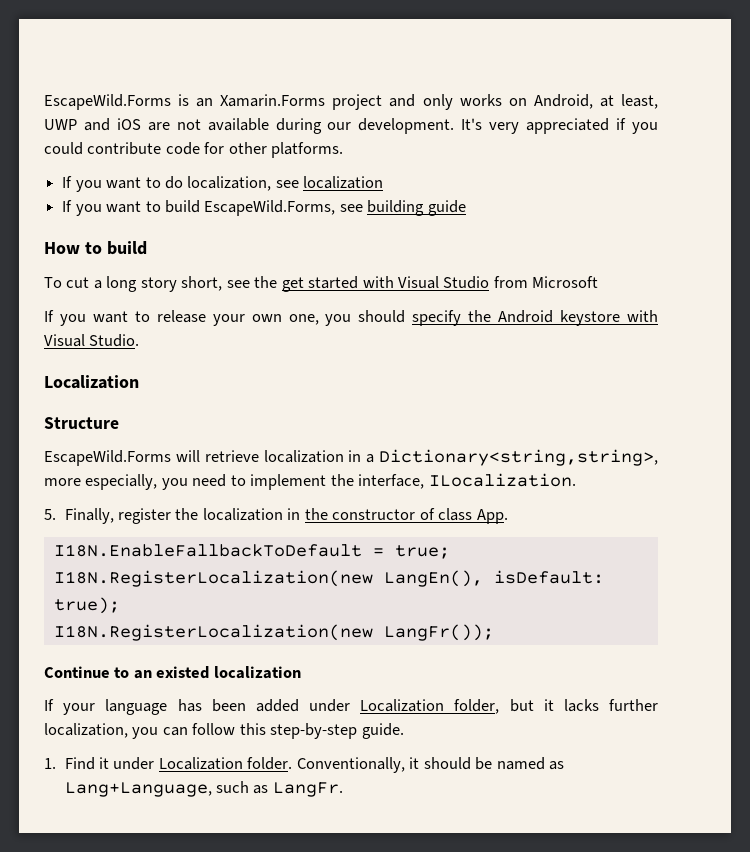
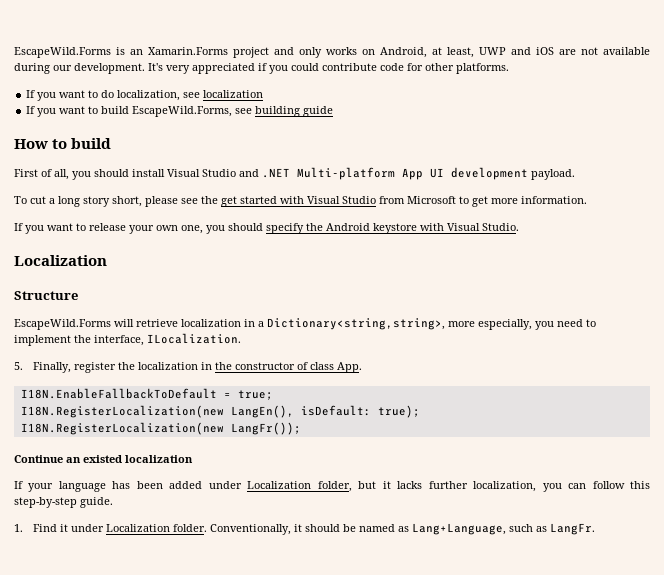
(147, 248) none -> [14,167,575,180] // First of all, you should install Visual Studio and .NET Multi-platform App UI development payload.
(223, 283) none -> [145,196,178,207] please
(599, 282) none -> [459,196,587,207] to get more information.
[114,667,130,678] to -> (63, 459) none

